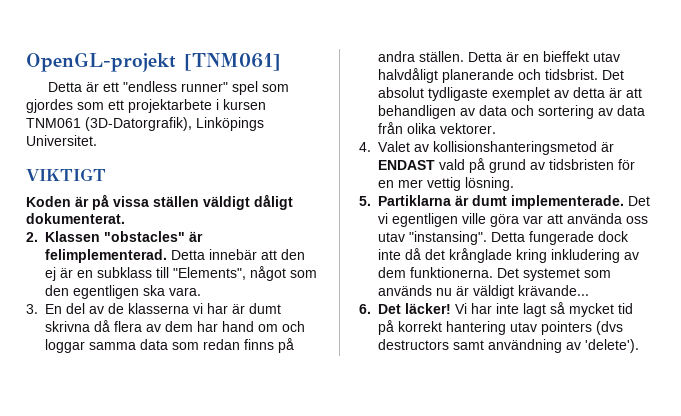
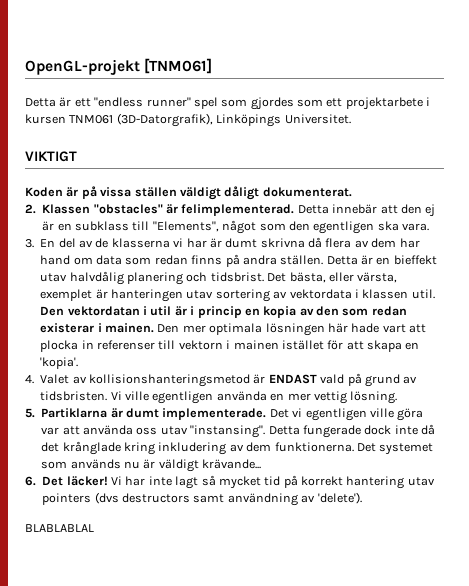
[282,321,305,332] [45,339,136,353] och loggar samma -> (93, 261) none
[378,68,514,83] halvdåligt planerande -> [69,271,184,285] halvdålig planering
[378,87,642,101] [378,105,645,119] [378,122,496,134] absolut tydligaste exemplet av detta är att behandligen av data och sortering av data från olika vektorer. -> [289,272,398,283] [40,289,435,302] [40,306,407,318] [40,323,427,336] [40,340,420,352] [40,357,79,369] bästa, eller värsta, exemplet är hanteringen utav sortering av vektordata i klassen util. Den vektordatan i util är i princip en kopia av den som redan existerar i mainen. Den mer optimala lösningen här hade vart att plocka in referenser till vektorn i mainen istället för att skapa en 'kopia'.
[549,159,635,170] tidsbristen för -> [40,391,267,404] tidsbristen. Vi ville egentligen använda
(639, 346) none -> [25,524,94,532] // BLABLABLAL

